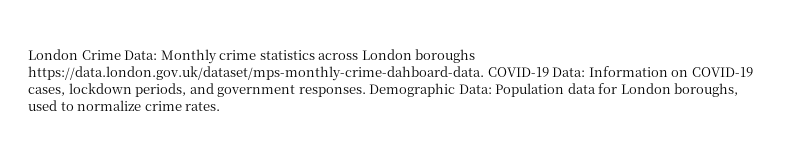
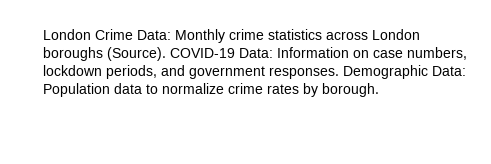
[28,66,484,81] https://data.london.gov.uk/dataset/mps-monthly-crime-dahboard-data. -> [107,47,166,61] (Source).
[691,67,753,77] [28,87,65,96] COVID-19 cases, -> [373,47,467,60] case numbers,
[598,83,739,97] [28,100,221,111] for London boroughs, used to normalize crime rates. -> [146,83,379,97] to normalize crime rates by borough.

